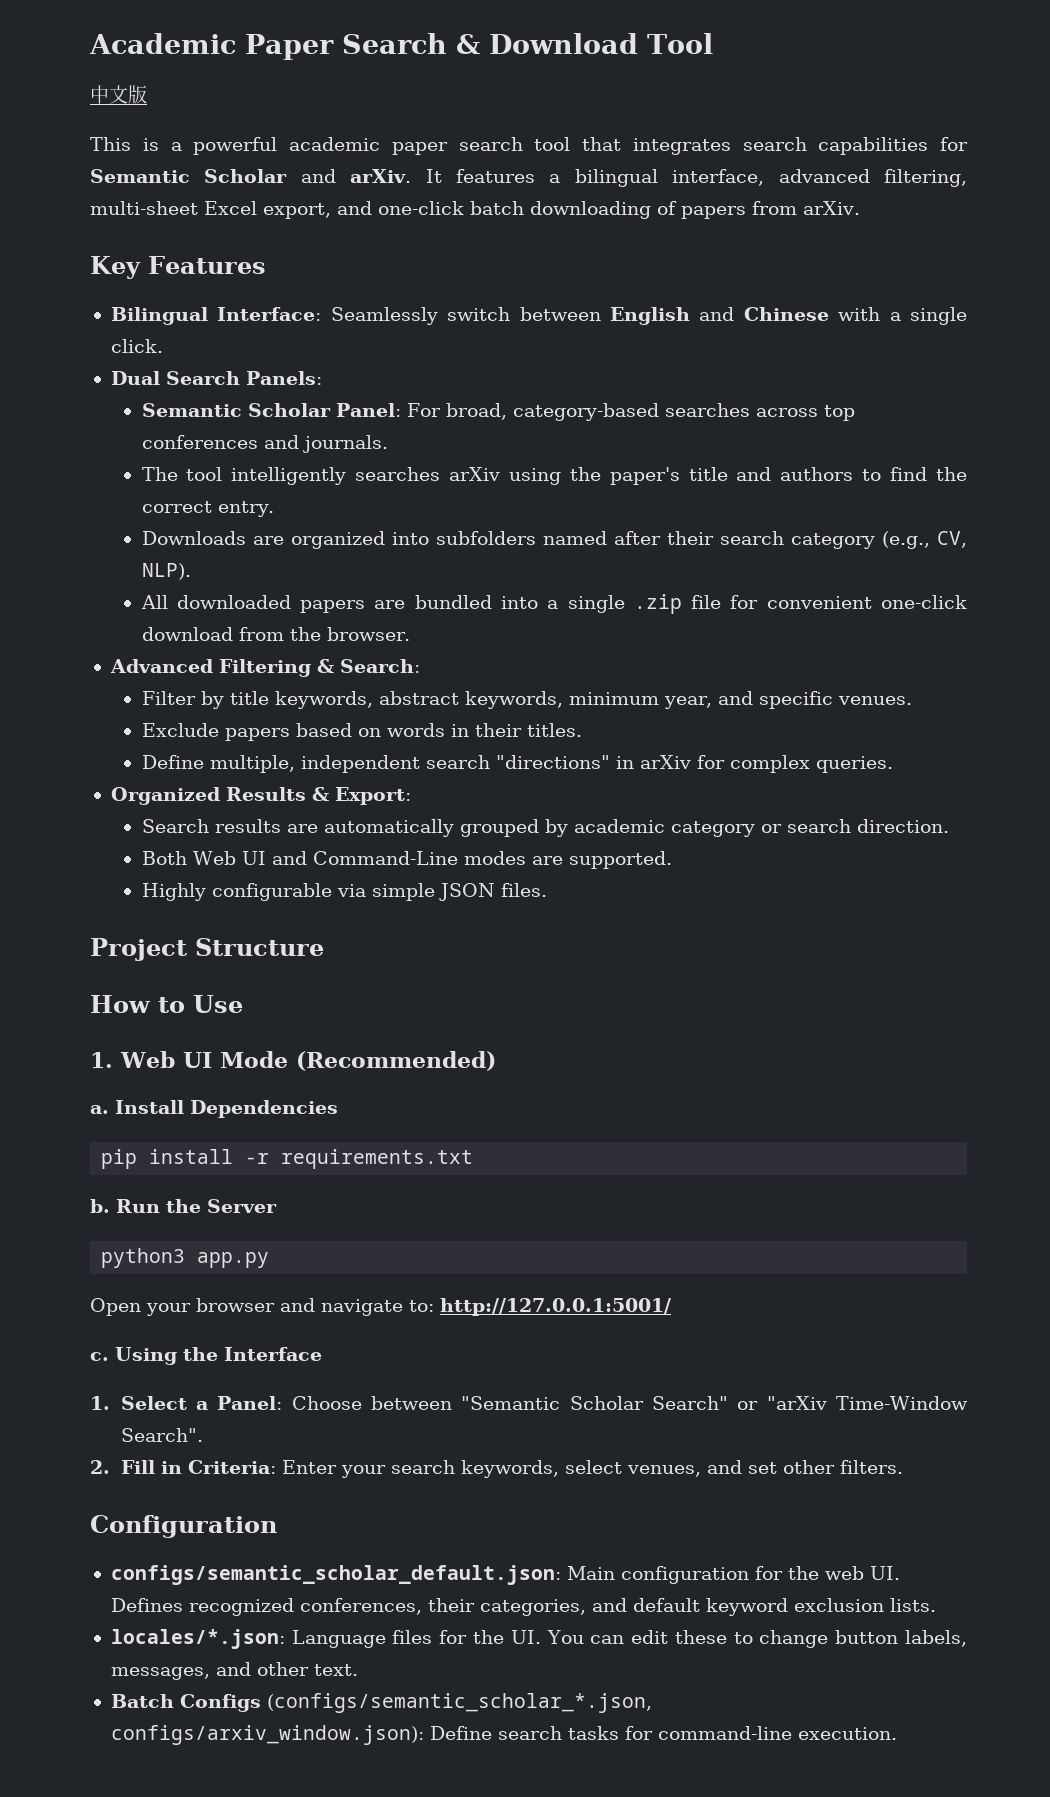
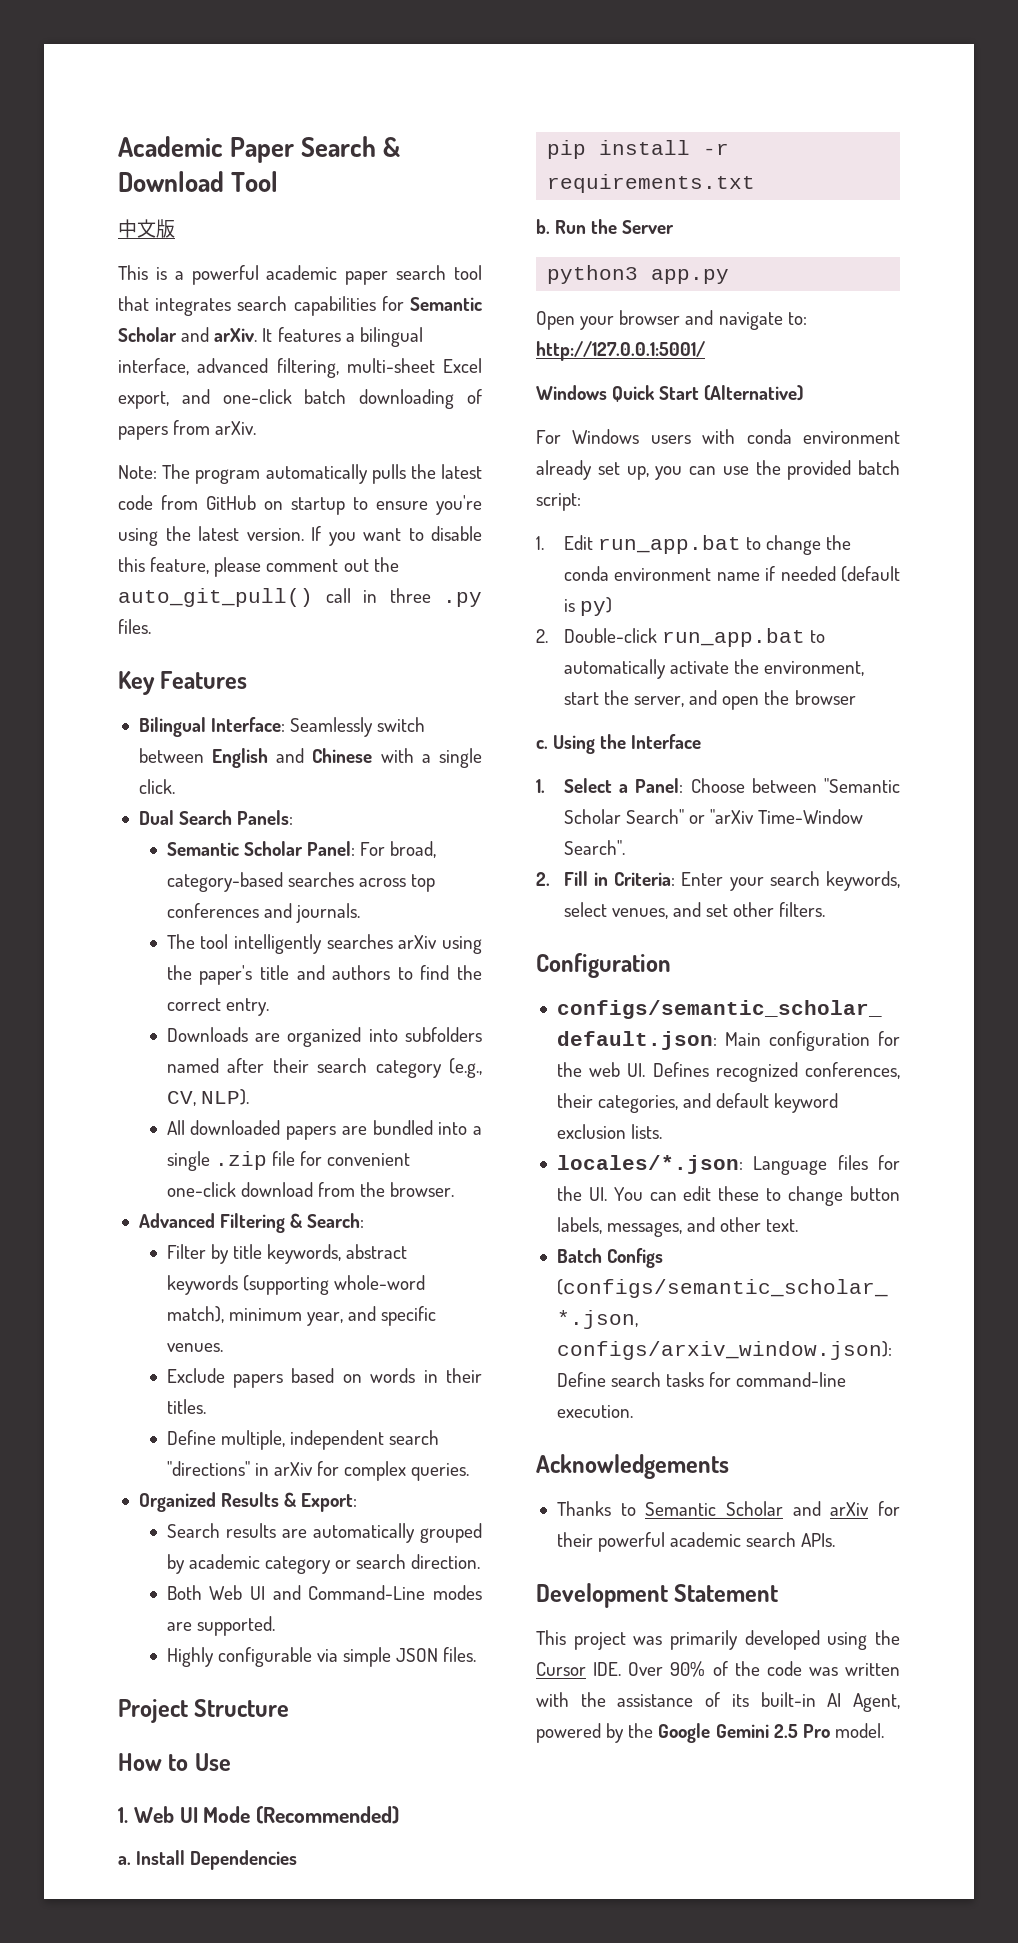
(860, 208) none -> [118,464,483,484] [118,495,482,515] [118,526,482,546] [118,557,399,577] [118,588,482,607] [118,619,151,634] // Note: The program automatically pulls the latest code from GitHub on startup to ensure you're using the latest version. If you want to disable this feature, please comment out the auto_git_pull() call in three .py files.
[464,691,563,709] keywords, -> [166,1275,425,1295] [166,1306,224,1323] keywords (supporting whole-word match),
(671, 1307) none -> [536,385,804,402] [536,429,900,444] [536,460,900,480] [536,493,581,511] [536,535,852,555] [563,566,900,582] [563,597,612,616] [536,628,826,647] [563,659,865,679] [563,690,856,710] // Windows Quick Start (Alternative) // For Windows users with conda environment already set up, you can use the provided batch script: // 1. Edit run_app.bat to change the conda environment name if needed (default is py) // 2. Double-click run_app.bat to automatically activate the environment, start the server, and open the browser
(897, 1733) none -> [536,1454,729,1479] [556,1501,900,1516] [556,1532,836,1552] [536,1583,779,1608] [536,1630,900,1650] [536,1661,900,1677] [536,1692,900,1712] [536,1723,884,1743] // Acknowledgements // Thanks to Semantic Scholar and arXiv for their powerful academic search APIs. // Development Statement // This project was primarily developed using the Cursor IDE. Over 90% of the code was written with the assistance of its built-in AI Agent, powered by the Google Gemini 2.5 Pro model.

